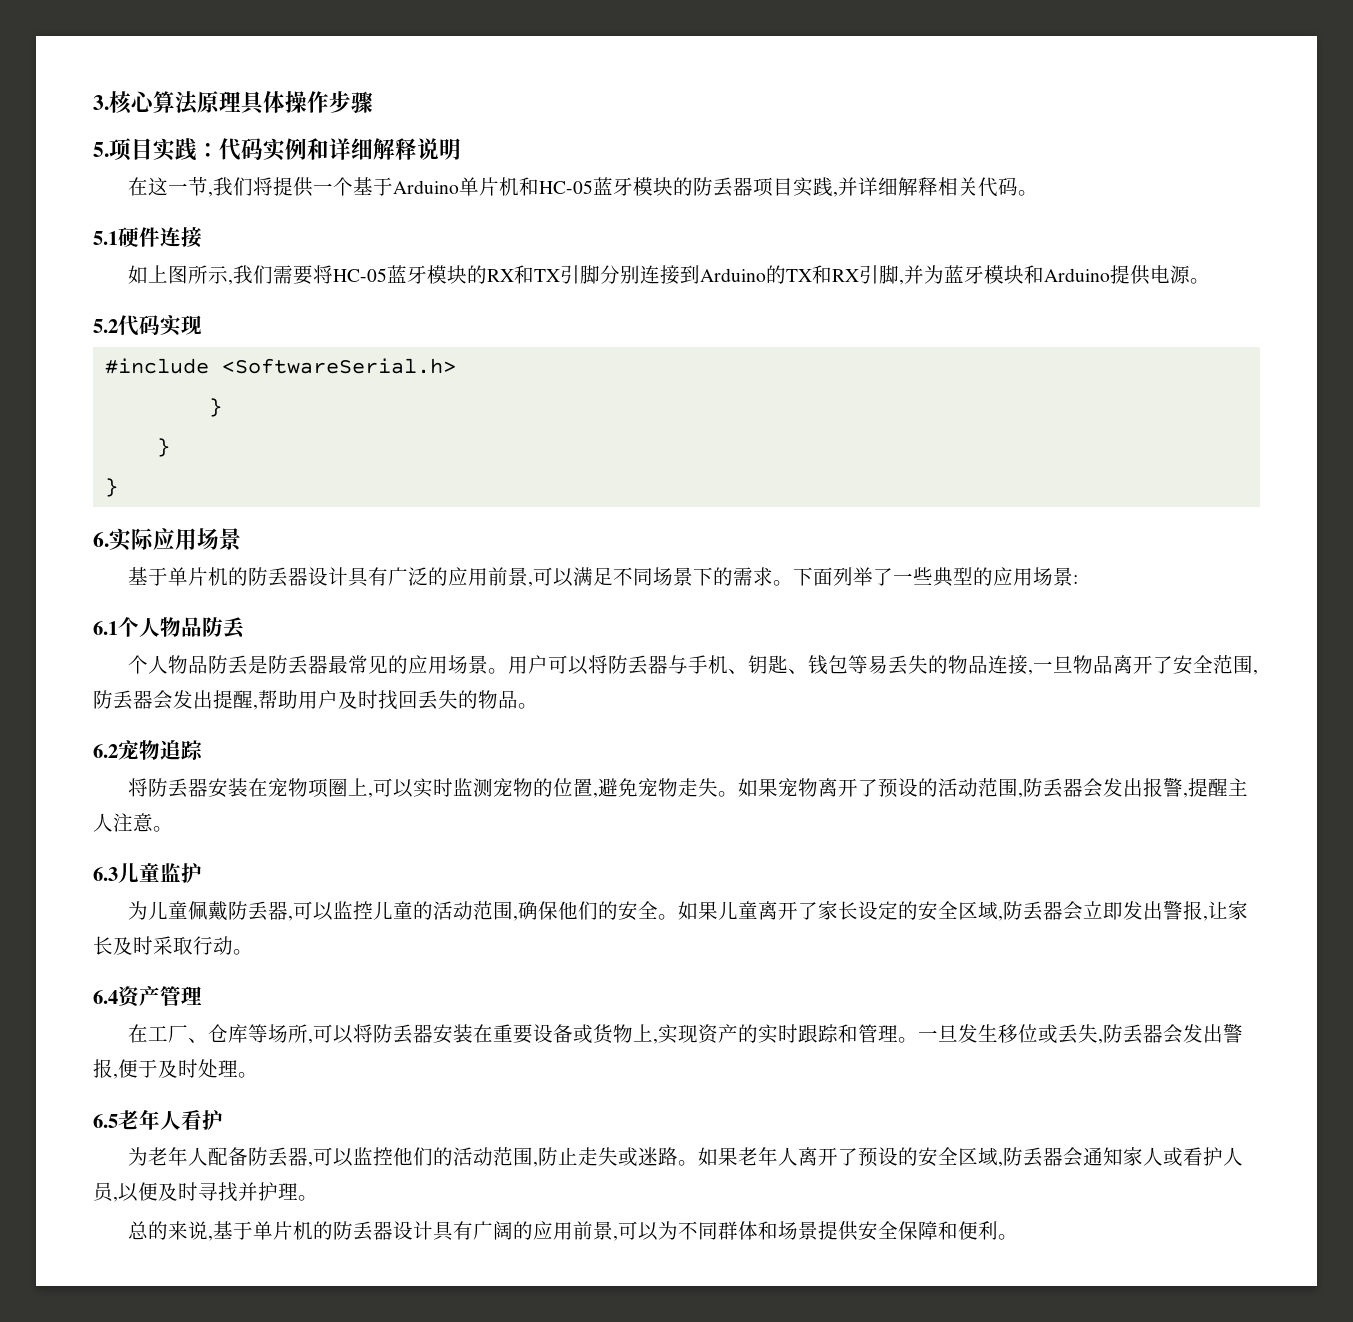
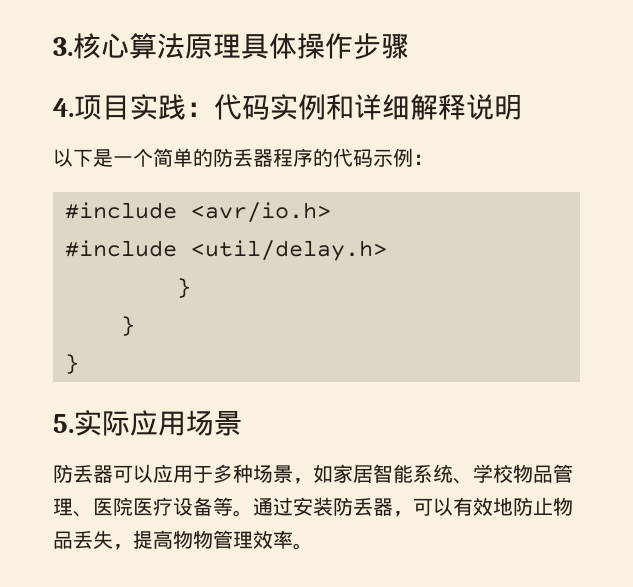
[93,142,109,157] 5. -> [53,98,74,117] 4.
[128,176,1039,197] [93,227,202,248] [128,265,1211,285] [93,315,202,336] [104,358,456,374] 在这一节,我们将提供一个基于Arduino单片机和HC-05蓝牙模块的防丢器项目实践,并详细解释相关代码。 // 5.1硬件连接 // 如上图所示,我们需要将HC-05蓝牙模块的RX和TX引脚分别连接到Arduino的TX和RX引脚,并为蓝牙模块和Arduino提供电源。 // 5.2代码实现 // #include <SoftwareSerial.h> -> [53,148,433,167] [65,202,331,223] [65,240,387,261] 以下是一个简单的防丢器程序的代码示例： // #include <avr/io.h> // #include <util/delay.h>
[93,532,109,547] 6. -> [53,414,74,433] 5.
[128,567,1079,587] [93,617,245,639] [128,655,1259,675] [93,690,538,710] [93,740,203,760] [128,777,1249,798] [93,813,173,832] [93,863,202,883] [128,900,1249,921] [93,936,253,955] [93,986,202,1008] [128,1023,1244,1044] [93,1059,258,1079] [93,1109,223,1130] [128,1147,1244,1167] [93,1182,318,1202] [128,1221,999,1241] 基于单片机的防丢器设计具有广泛的应用前景,可以满足不同场景下的需求。下面列举了一些典型的应用场景: // 6.1个人物品防丢 // 个人物品防丢是防丢器最常见的应用场景。用户可以将防丢器与手机、钥匙、钱包等易丢失的物品连接,一旦物品离开了安全范围,防丢器会发出提醒,帮助用户及时找回丢失的物品。 // 6.2宠物追踪 // 将防丢器安装在宠物项圈上,可以实时监测宠物的位置,避免宠物走失。如果宠物离开了预设的活动范围,防丢器会发出报警,提醒主人注意。 // 6.3儿童监护 // 为儿童佩戴防丢器,可以监控儿童的活动范围,确保他们的安全。如果儿童离开了家长设定的安全区域,防丢器会立即发出警报,让家长及时采取行动。 // 6.4资产管理 // 在工厂、仓库等场所,可以将防丢器安装在重要设备或货物上,实现资产的实时跟踪和管理。一旦发生移位或丢失,防丢器会发出警报,便于及时处理。 // 6.5老年人看护 // 为老年人配备防丢器,可以监控他们的活动范围,防止走失或迷路。如果老年人离开了预设的安全区域,防丢器会通知家人或看护人员,以便及时寻找并护理。 // 总的来说,基于单片机的防丢器设计具有广阔的应用前景,可以为不同群体和场景提供安全保障和便利 -> [53,464,573,484] [53,497,573,517] [53,530,293,550] 防丢器可以应用于多种场景，如家居智能系统、学校物品管理、医院医疗设备等。通过安装防丢器，可以有效地防止物品丢失，提高物物管理效率

